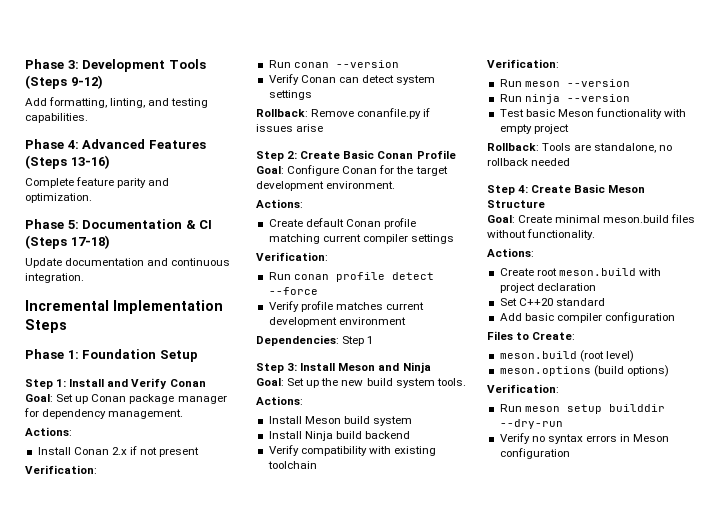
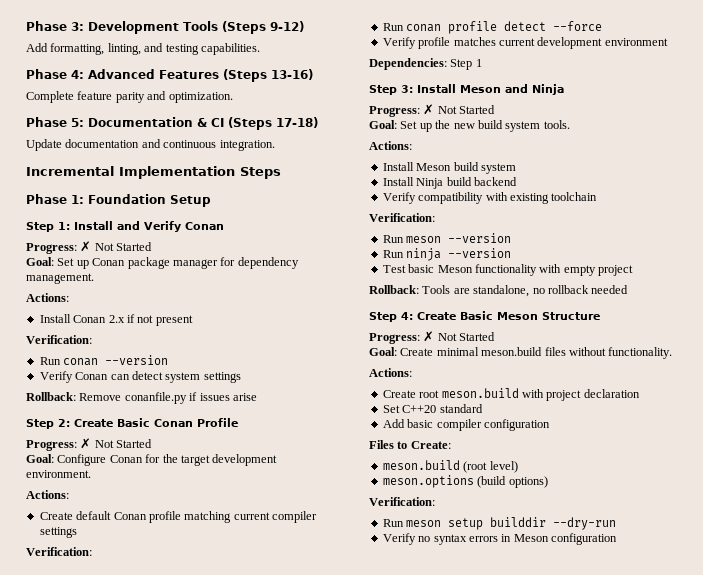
(206, 383) none -> [26,241,153,254] // Progress: ✗ Not Started
(456, 154) none -> [26,438,153,451] // Progress: ✗ Not Started
(431, 367) none -> [369,104,496,117] // Progress: ✗ Not Started
(545, 204) none -> [369,331,496,344] // Progress: ✗ Not Started

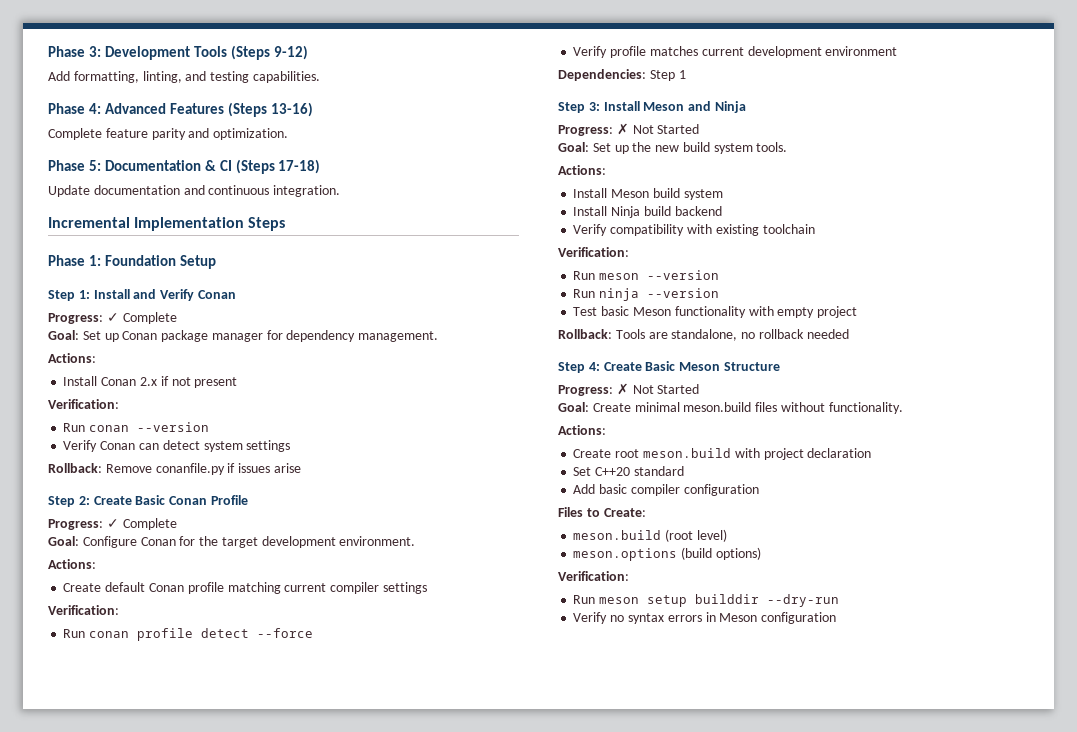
[80,241,153,252] ✗ Not Started -> [106,312,177,324] ✓ Complete
[80,438,153,449] ✗ Not Started -> [106,518,177,530] ✓ Complete

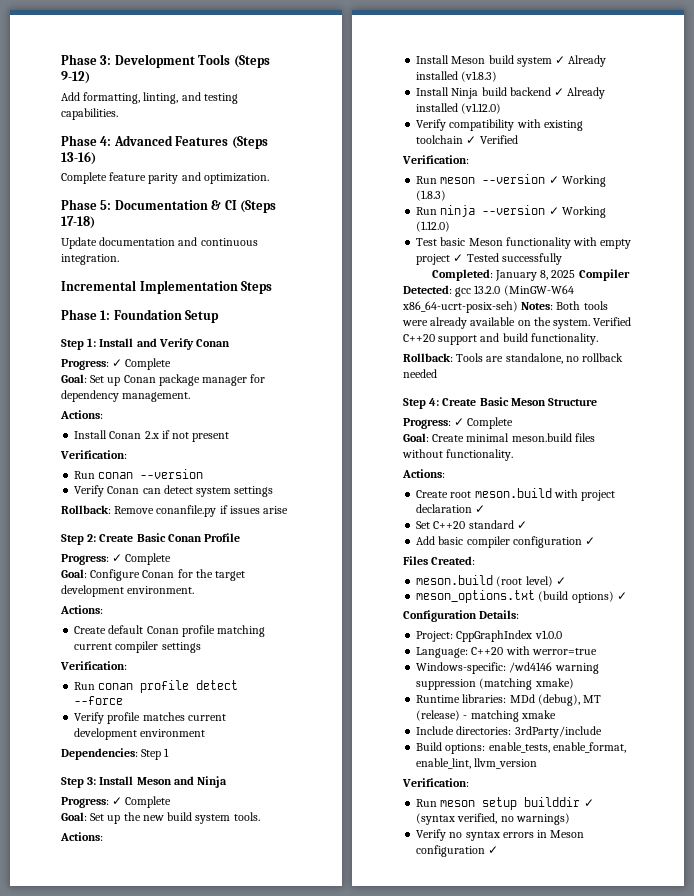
[616,123,700,135] ✗ Not Started -> [112,796,172,808] ✓ Complete
(723, 194) none -> [555,55,607,67] [416,71,498,82] ✓ Already installed (v1.8.3)
(722, 211) none -> [554,87,606,99] [416,103,502,114] ✓ Already installed (v1.12.0)
(815, 229) none -> [466,135,518,144] ✓ Verified
(720, 275) none -> [548,175,606,187] [416,190,447,201] ✓ Working (1.8.3)
(720, 293) none -> [548,206,606,218] [416,221,451,232] ✓ Working (1.12.0)
(858, 312) none -> [453,253,562,265] [431,269,630,281] [403,285,574,297] [402,301,608,313] [402,317,632,329] [403,333,598,345] ✓ Tested successfully // Completed: January 8, 2025 Compiler Detected: gcc 13.2.0 (MinGW-W64 x86_64-ucrt-posix-seh) Notes: Both tools were already available on the system. Verified C++20 support and build functionality.
[616,383,700,395] ✗ Not Started -> [454,417,514,429] ✓ Complete
(872, 453) none -> [475,505,486,513] ✓
(684, 471) none -> [516,521,527,529] ✓
(759, 490) none -> [585,537,596,545] ✓
[586,508,646,517] to Create: -> [431,556,476,565] Created:
[573,548,678,561] // meson.options -> [555,577,566,585] [416,590,536,603] ✓ // meson_options.txt
(761, 553) none -> [616,592,627,600] [403,610,520,622] [416,630,562,642] [416,646,597,658] [416,662,599,674] [416,678,574,690] [416,694,602,706] [416,710,556,722] [416,726,602,738] [416,742,626,754] [416,758,538,769] ✓ // Configuration Details: // Project: CppGraphIndex v1.0.0 // Language: C++20 with werror=true // Windows-specific: /wd4146 warning suppression (matching xmake) // Runtime libraries: MDd (debug), MT (release) - matching xmake // Include directories: 3rdParty/include // Build options: enable_tests, enable_format, enable_lint, llvm_version
[767,594,840,607] --dry-run -> [583,799,594,807] [416,813,570,825] ✓ (syntax verified, no warnings)
(837, 618) none -> [488,846,499,854] ✓

